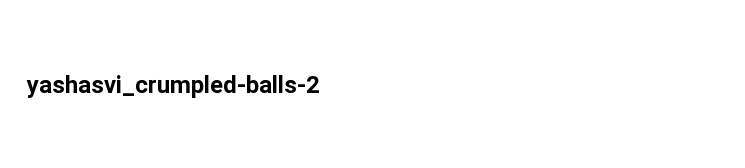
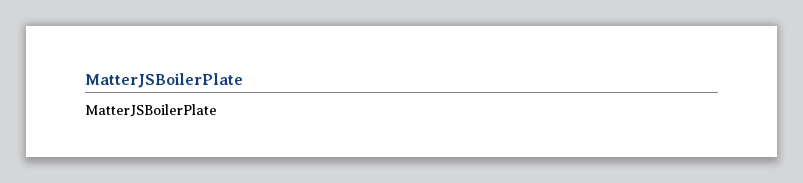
[26,75,320,98] yashasvi_crumpled-balls-2 -> [85,73,243,88] [85,104,217,117] MatterJSBoilerPlate // MatterJSBoilerPlate

